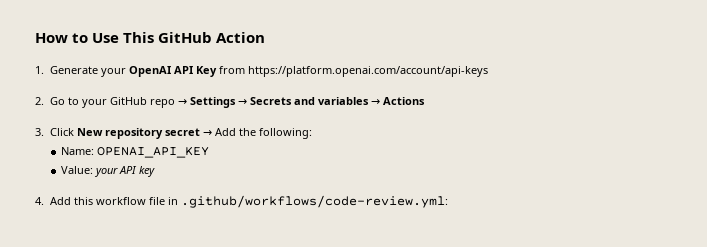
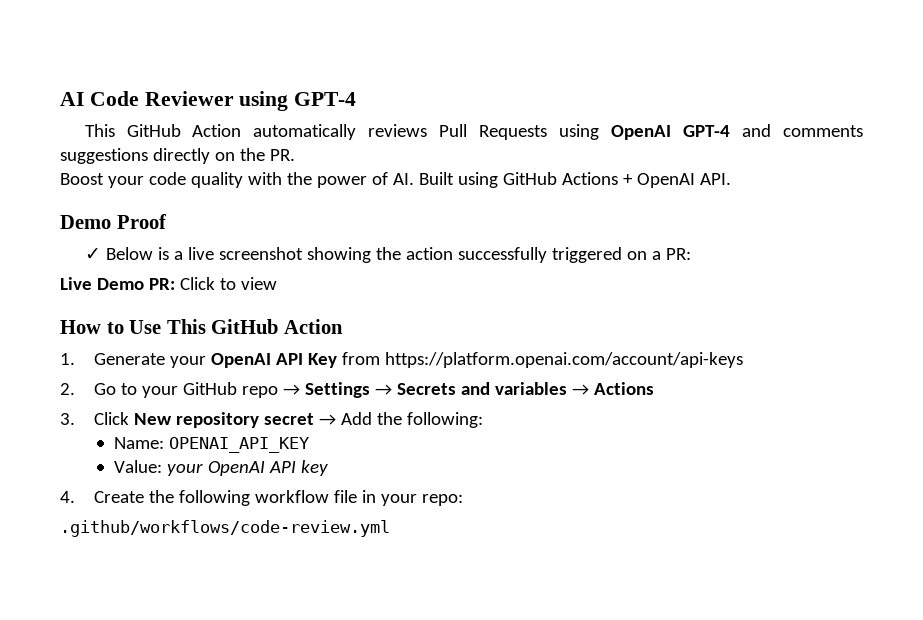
(35, 38) none -> [60,91,357,111] [84,124,863,140] [60,148,295,164] [60,172,731,188] [60,214,167,229] [84,247,691,263] [60,277,277,290] AI Code Reviewer using GPT-4 // This GitHub Action automatically reviews Pull Requests using OpenAI GPT-4 and comments suggestions directly on the PR. // Boost your code quality with the power of AI. Built using GitHub Actions + OpenAI API. // Demo Proof // ✓ Below is a live screenshot showing the action successfully triggered on a PR: // Live Demo PR: Click to view //
(118, 172) none -> [207,461,265,476] OpenAI
[49,195,448,208] Add this workflow file in .github/workflows/code-review.yml: -> [93,490,463,506] [60,520,390,537] Create the following workflow file in your repo: // .github/workflows/code-review.yml

